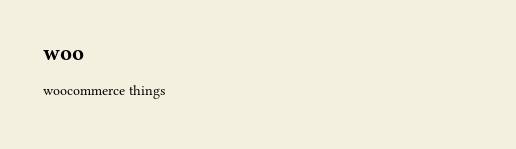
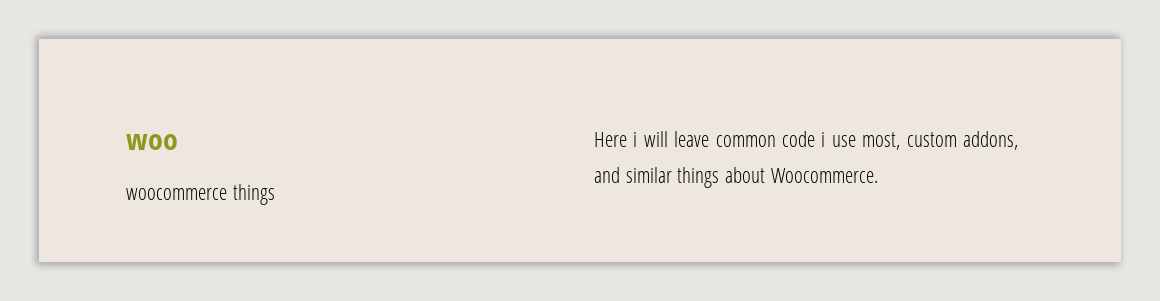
(165, 92) none -> [594,131,1018,150] [594,167,878,188] // Here i will leave common code i use most, custom addons, and similar things about Woocommerce.

